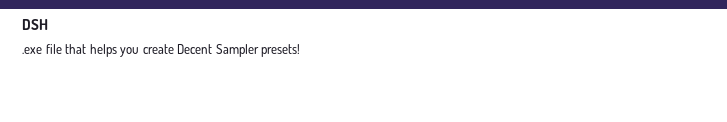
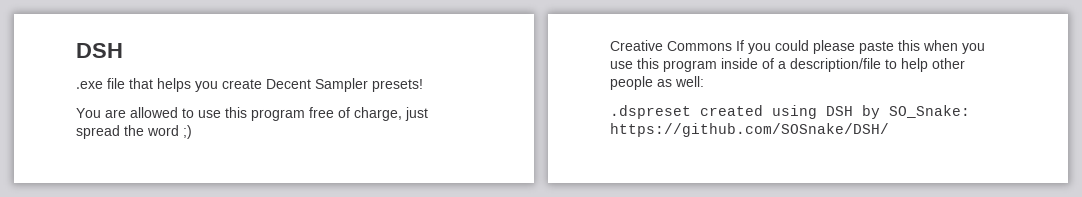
(301, 50) none -> [76,107,428,121] [76,125,192,139] [610,40,985,54] [610,58,965,72] [610,76,704,90] [610,105,970,119] [610,123,889,137] // You are allowed to use this program free of charge, just spread the word ;) // Creative Commons If you could please paste this when you use this program inside of a description/file to help other people as well: // .dspreset created using DSH by SO_Snake: https://github.com/SOSnake/DSH/

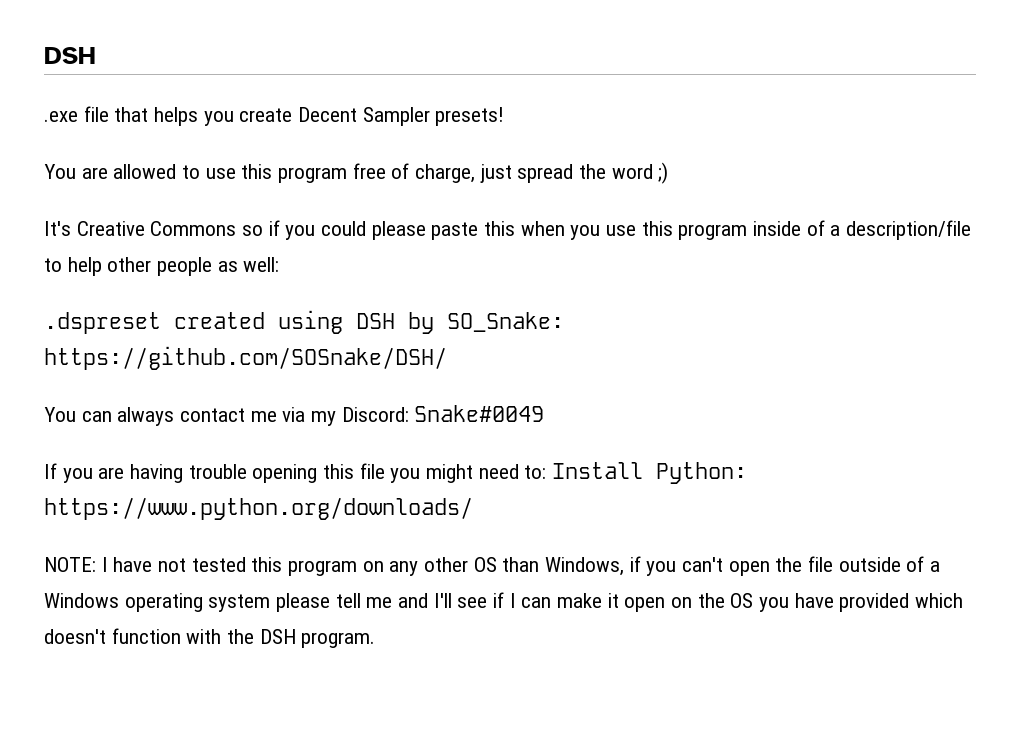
(192, 132) none -> [44,221,71,236] It's
[736,40,744,51] If -> [242,220,280,236] so if
(889, 130) none -> [44,405,545,426] [44,462,748,484] [44,497,473,520] [44,556,941,576] [44,592,964,612] [44,628,376,648] // You can always contact me via my Discord: Snake#0049 // If you are having trouble opening this file you might need to: Install Python: https://www.python.org/downloads/ // NOTE: I have not tested this program on any other OS than Windows, if you can't open the file outside of a Windows operating system please tell me and I'll see if I can make it open on the OS you have provided which doesn't function with the DSH program.

